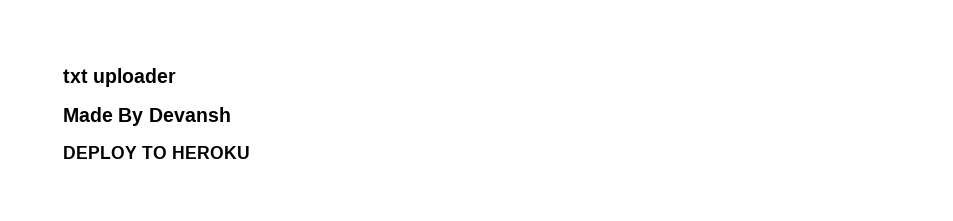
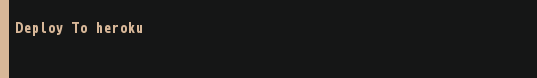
[63,68,177,87] [63,107,231,126] [63,146,250,159] txt uploader // Made By Devansh // DEPLOY TO HEROKU -> [15,22,143,36] Deploy To heroku

